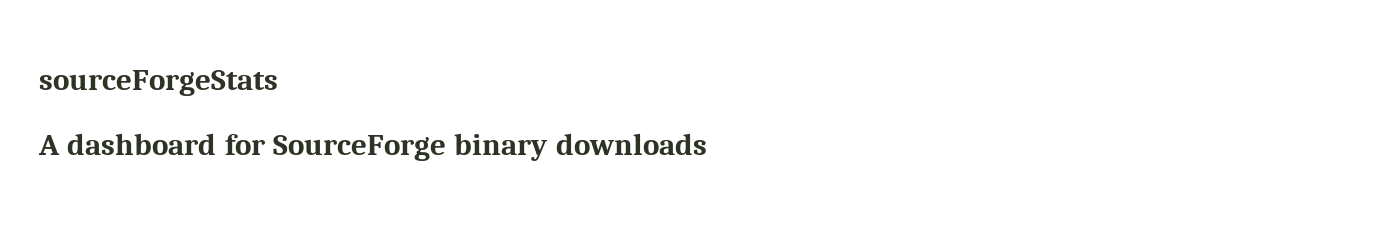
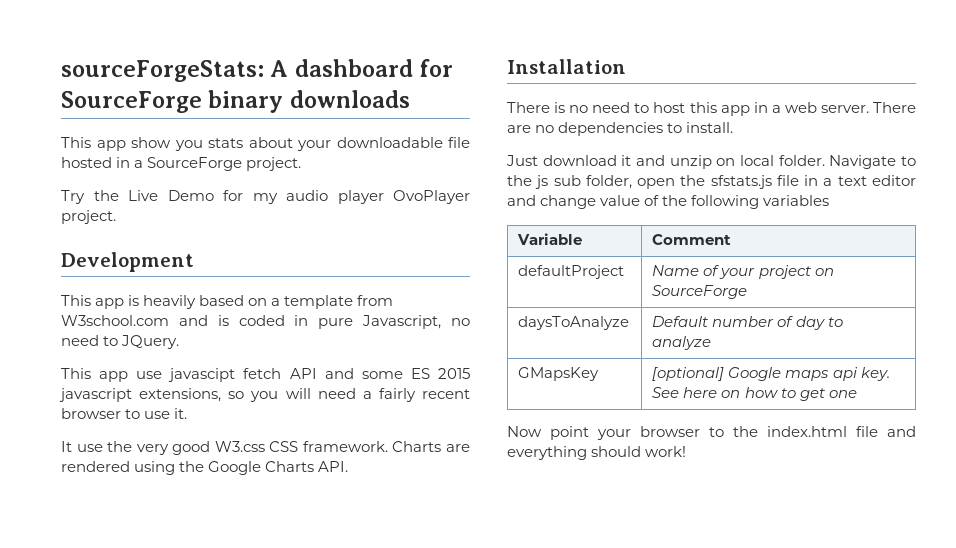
[39,70,278,96] sourceForgeStats // -> [61,60,264,82] sourceForgeStats:
(707, 144) none -> [61,137,470,151] [61,157,302,171] [61,190,470,204] [61,210,116,224] [61,252,194,272] [61,295,394,309] [61,315,471,329] [61,335,180,349] [61,368,470,382] [59,388,470,402] [61,408,188,419] [61,441,470,455] [61,461,349,475] [507,59,626,74] [507,102,916,116] [507,122,734,136] [506,155,916,169] [507,175,916,189] [507,195,830,209] [517,233,583,245] [652,234,732,245] [518,265,625,279] [652,265,834,279] [652,285,748,299] [518,316,630,330] [652,316,843,330] [652,336,712,350] [518,367,600,381] [652,367,890,381] [652,387,857,401] [507,426,916,440] [507,446,687,460] // This app show you stats about your downloadable file hosted in a SourceForge project. // Try the Live Demo for my audio player OvoPlayer project. // Development // This app is heavily based on a template from W3school.com and is coded in pure Javascript, no need to JQuery. // This app use javascipt fetch API and some ES 2015 javascript extensions, so you will need a fairly recent browser to use it. // It use the very good W3.css CSS framework. Charts are rendered using the Google Charts API. // Installation // There is no need to host this app in a web server. There are no dependencies to install. // Just download it and unzip on local folder. Navigate to the js sub folder, open the sfstats.js file in a text editor and change value of the following variables // Variable | Comment // defaultProject | Name of your project on SourceForge // daysToAnalyze | Default number of day to analyze // GMapsKey | [optional] Google maps api key. See here on how to get one // Now point your browser to the index.html file and everything should work!

